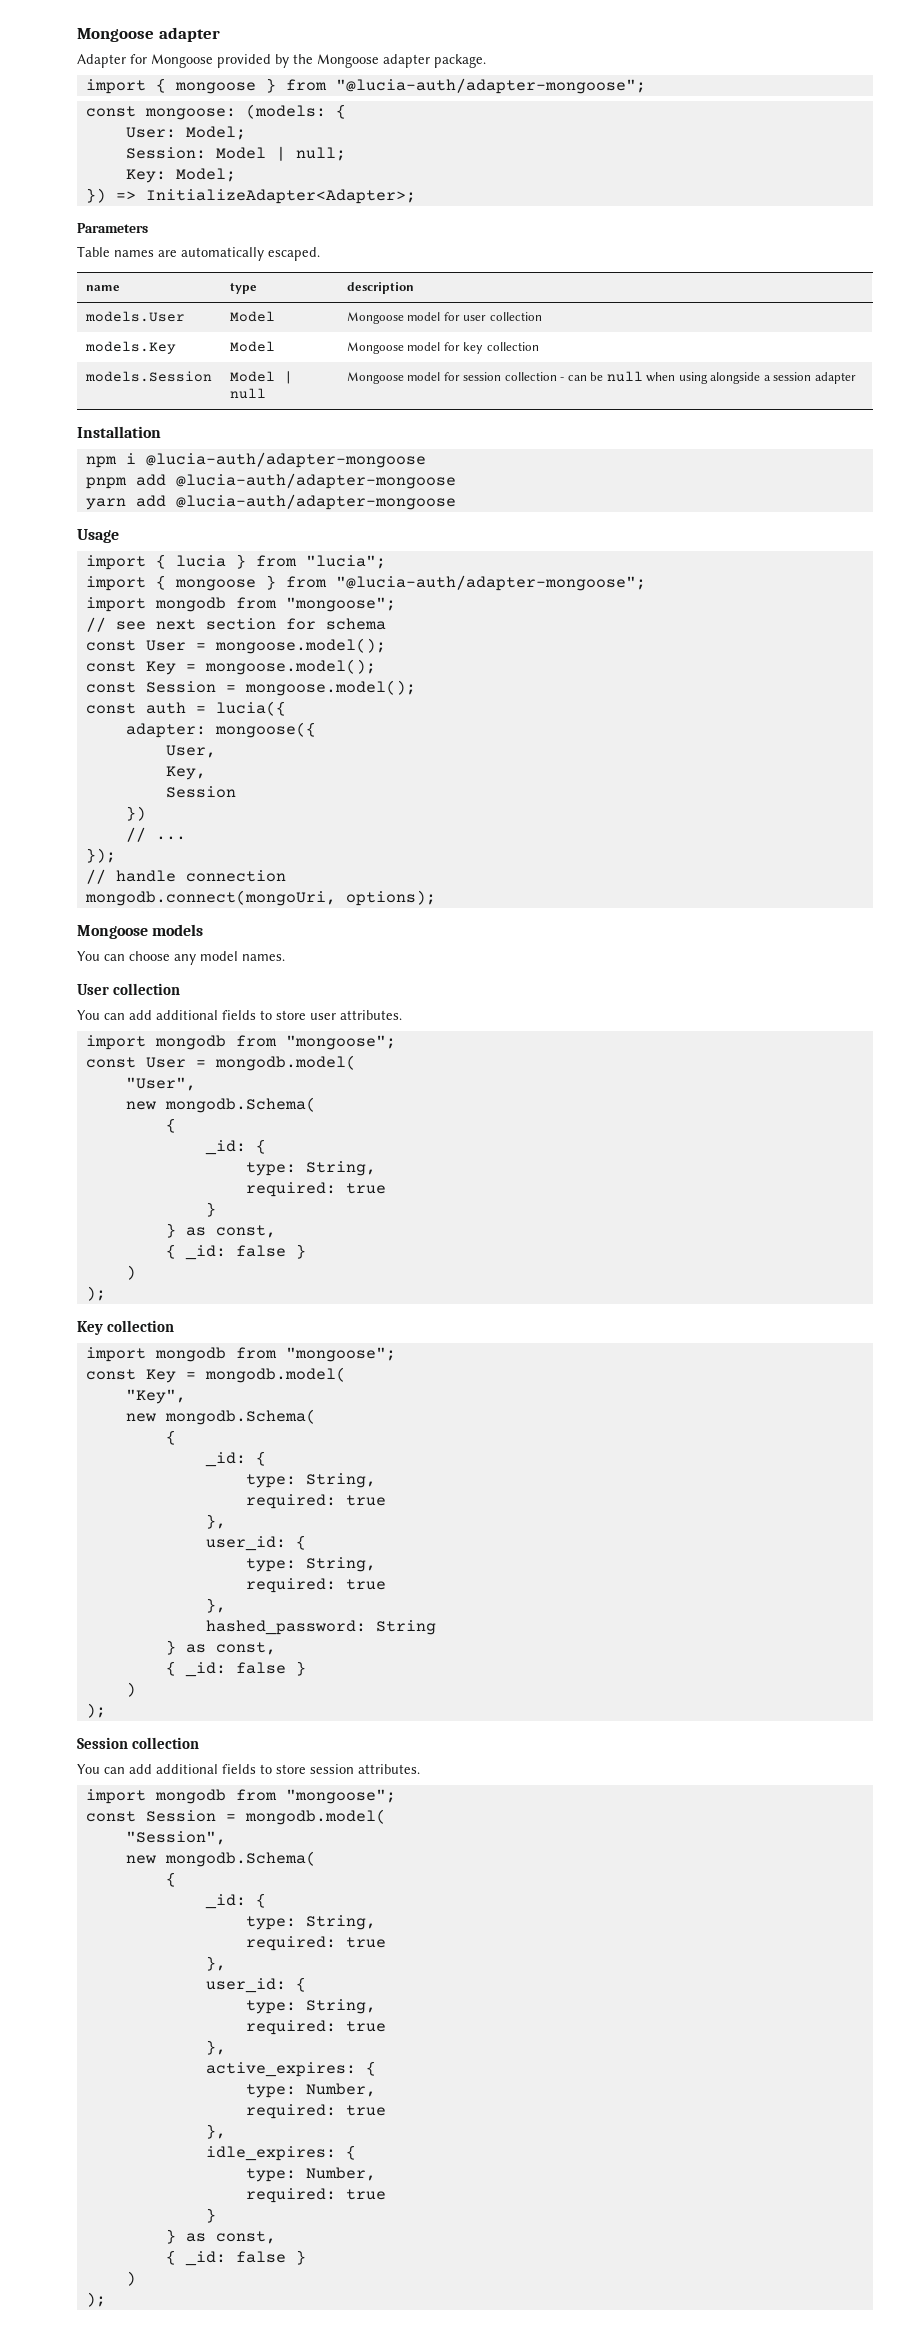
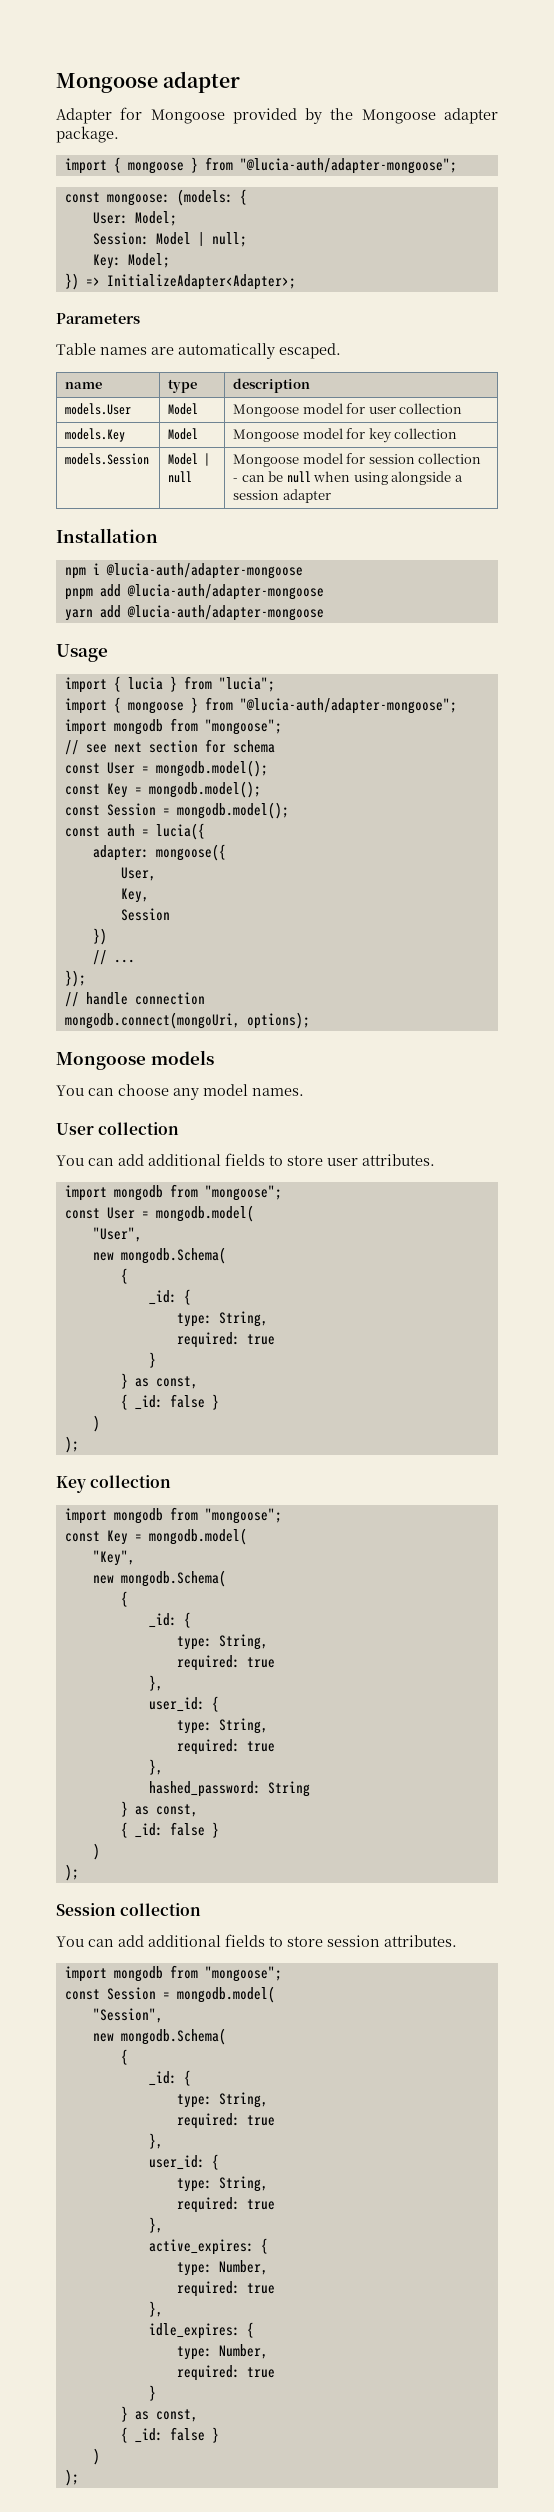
[214,638,386,654] [85,659,376,675] [85,680,416,696] mongoose.model(); // const Key = mongoose.model(); // const Session = mongoose.model(); -> [155,760,268,777] [64,781,261,798] [64,802,289,819] mongodb.model(); // const Key = mongodb.model(); // const Session = mongodb.model();

